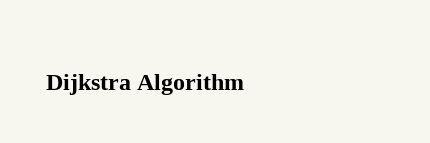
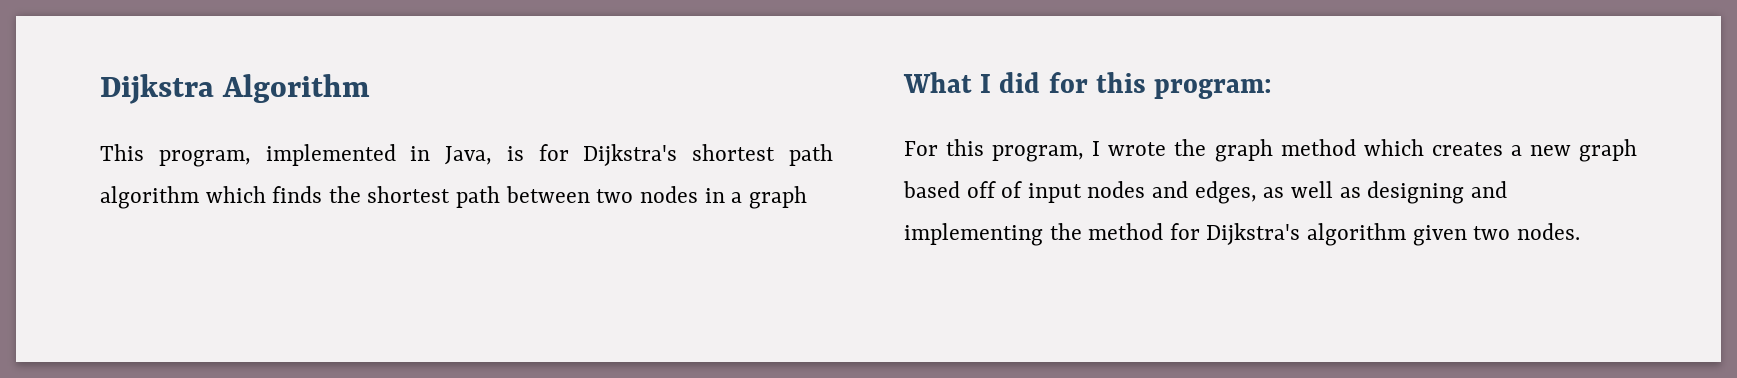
(245, 84) none -> [100,144,833,167] [100,186,807,209] [903,72,1273,99] [904,139,1637,162] [903,181,1507,204] [904,223,1580,246] // This program, implemented in Java, is for Dijkstra's shortest path algorithm which finds the shortest path between two nodes in a graph // What I did for this program: // For this program, I wrote the graph method which creates a new graph based off of input nodes and edges, as well as designing and implementing the method for Dijkstra's algorithm given two nodes.

